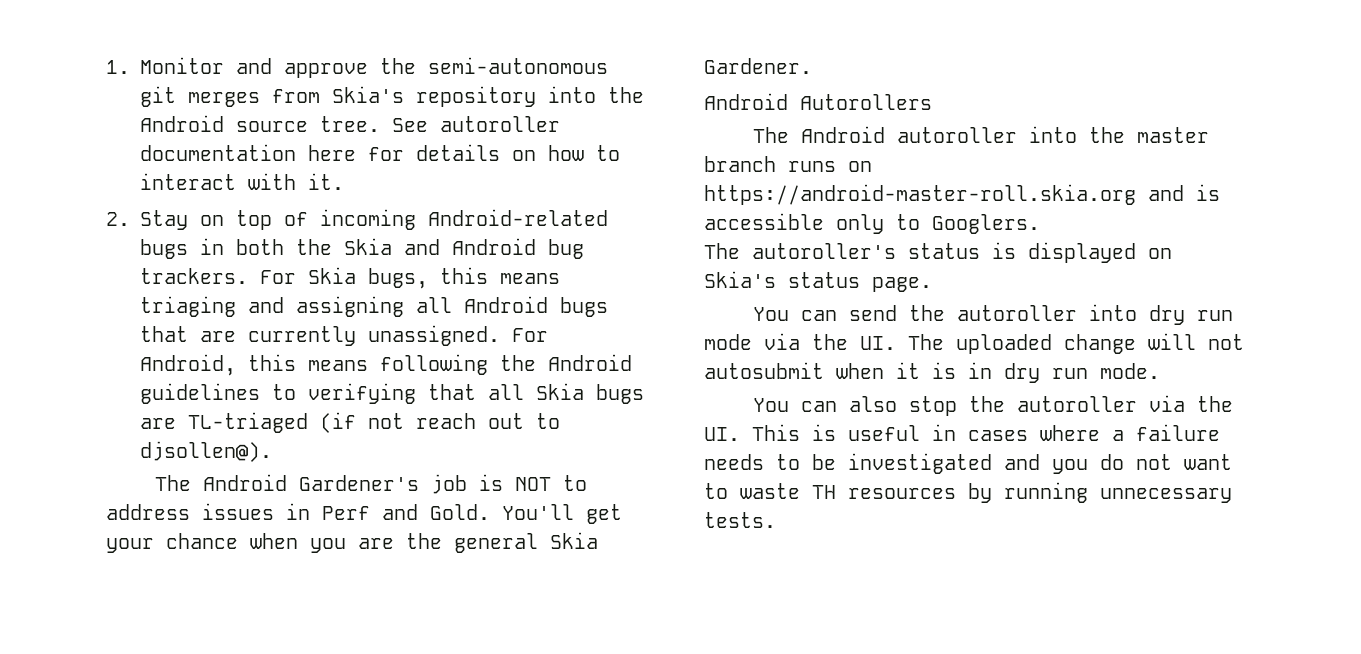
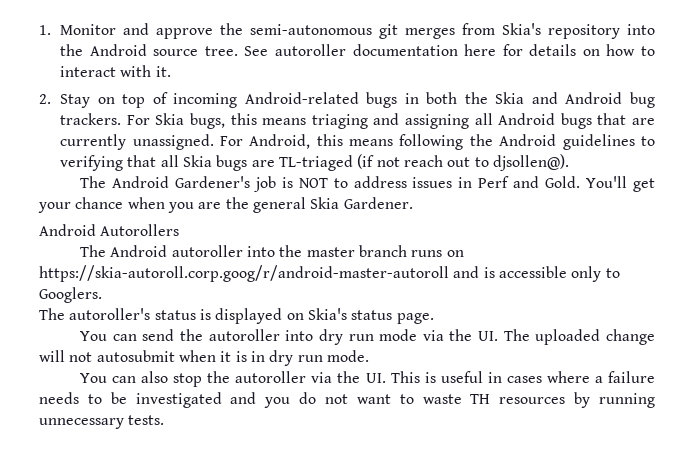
[704,184,1136,205] https://android-master-roll.skia.org -> [39,265,449,282] https://skia-autoroll.corp.goog/r/android-master-autoroll

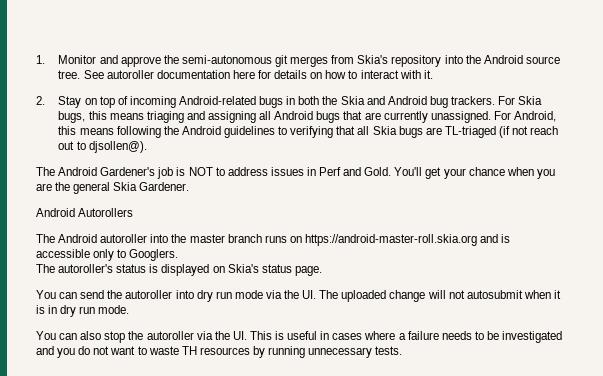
[39,265,449,282] https://skia-autoroll.corp.goog/r/android-master-autoroll -> [304,234,477,246] https://android-master-roll.skia.org

